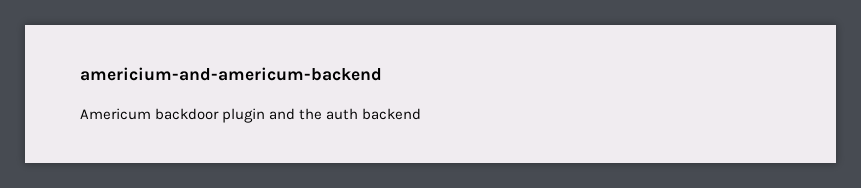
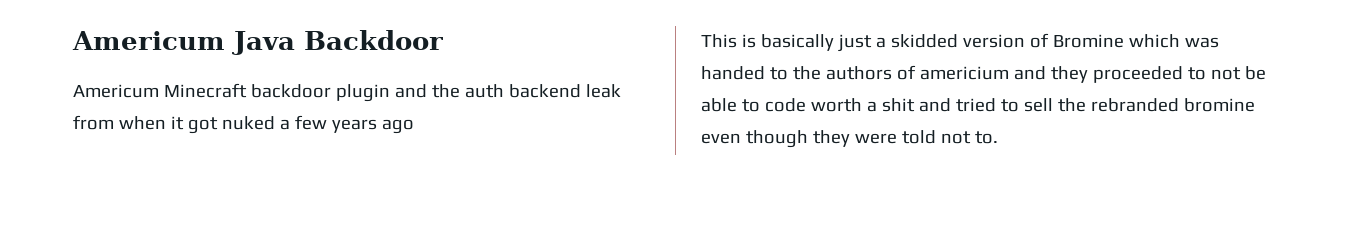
[80,67,382,81] [80,108,151,120] americium-and-americum-backend // Americum -> [72,30,443,55] [73,83,247,98] Americum Java Backdoor // Americum Minecraft
(422, 114) none -> [585,84,621,98] [73,115,414,134] [701,33,1219,52] [701,65,1266,83] [701,98,1255,112] [701,130,998,148] leak from when it got nuked a few years ago // This is basically just a skidded version of Bromine which was handed to the authors of americium and they proceeded to not be able to code worth a shit and tried to sell the rebranded bromine even though they were told not to.

